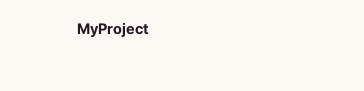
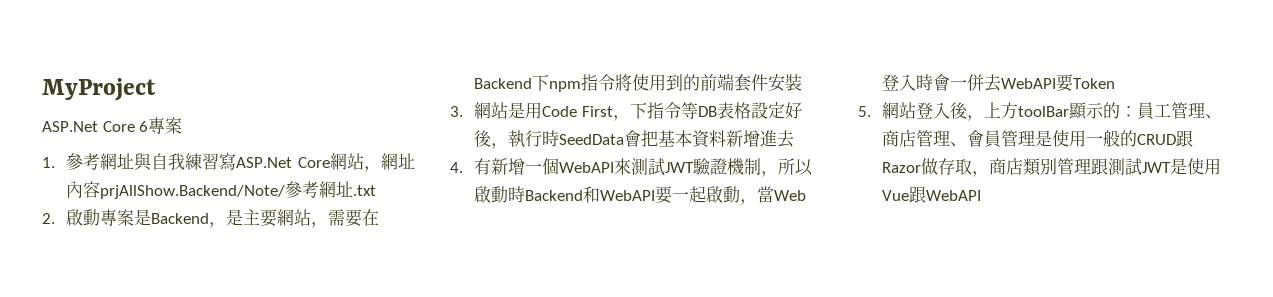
(149, 29) none -> [42,117,183,134] [42,152,415,172] [66,181,377,199] [42,209,380,228] [474,73,803,92] [450,102,803,121] [474,130,795,149] [450,158,814,177] [474,186,807,205] [882,74,1116,92] [858,102,1223,121] [882,130,1194,147] [882,158,1222,177] [882,186,982,203] // ASP.Net Core 6專案 // 1.參考網址與自我練習寫ASP.Net Core網站，網址內容prjAllShow.Backend/Note/參考網址.txt // 2.啟動專案是Backend，是主要網站，需要在Backend下npm指令將使用到的前端套件安裝 // 3.網站是用Code First，下指令等DB表格設定好後，執行時SeedData會把基本資料新增進去 // 4.有新增一個WebAPI來測試JWT驗證機制，所以啟動時Backend和WebAPI要一起啟動，當Web登入時會一併去WebAPI要Token // 5.網站登入後，上方toolBar顯示的：員工管理、商店管理、會員管理是使用一般的CRUD跟Razor做存取，商店類別管理跟測試JWT是使用Vue跟WebAPI

